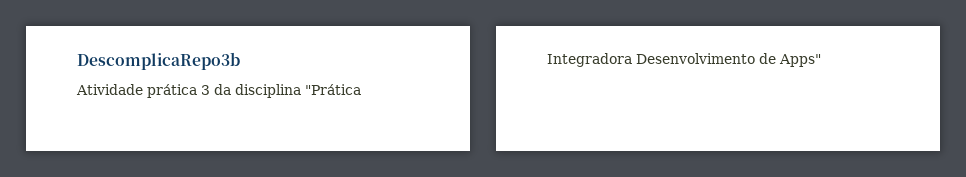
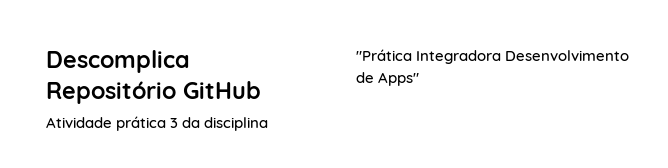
[77,52,240,70] DescomplicaRepo3b -> [46,50,190,73] [46,81,261,104] Descomplica Repositório GitHub

